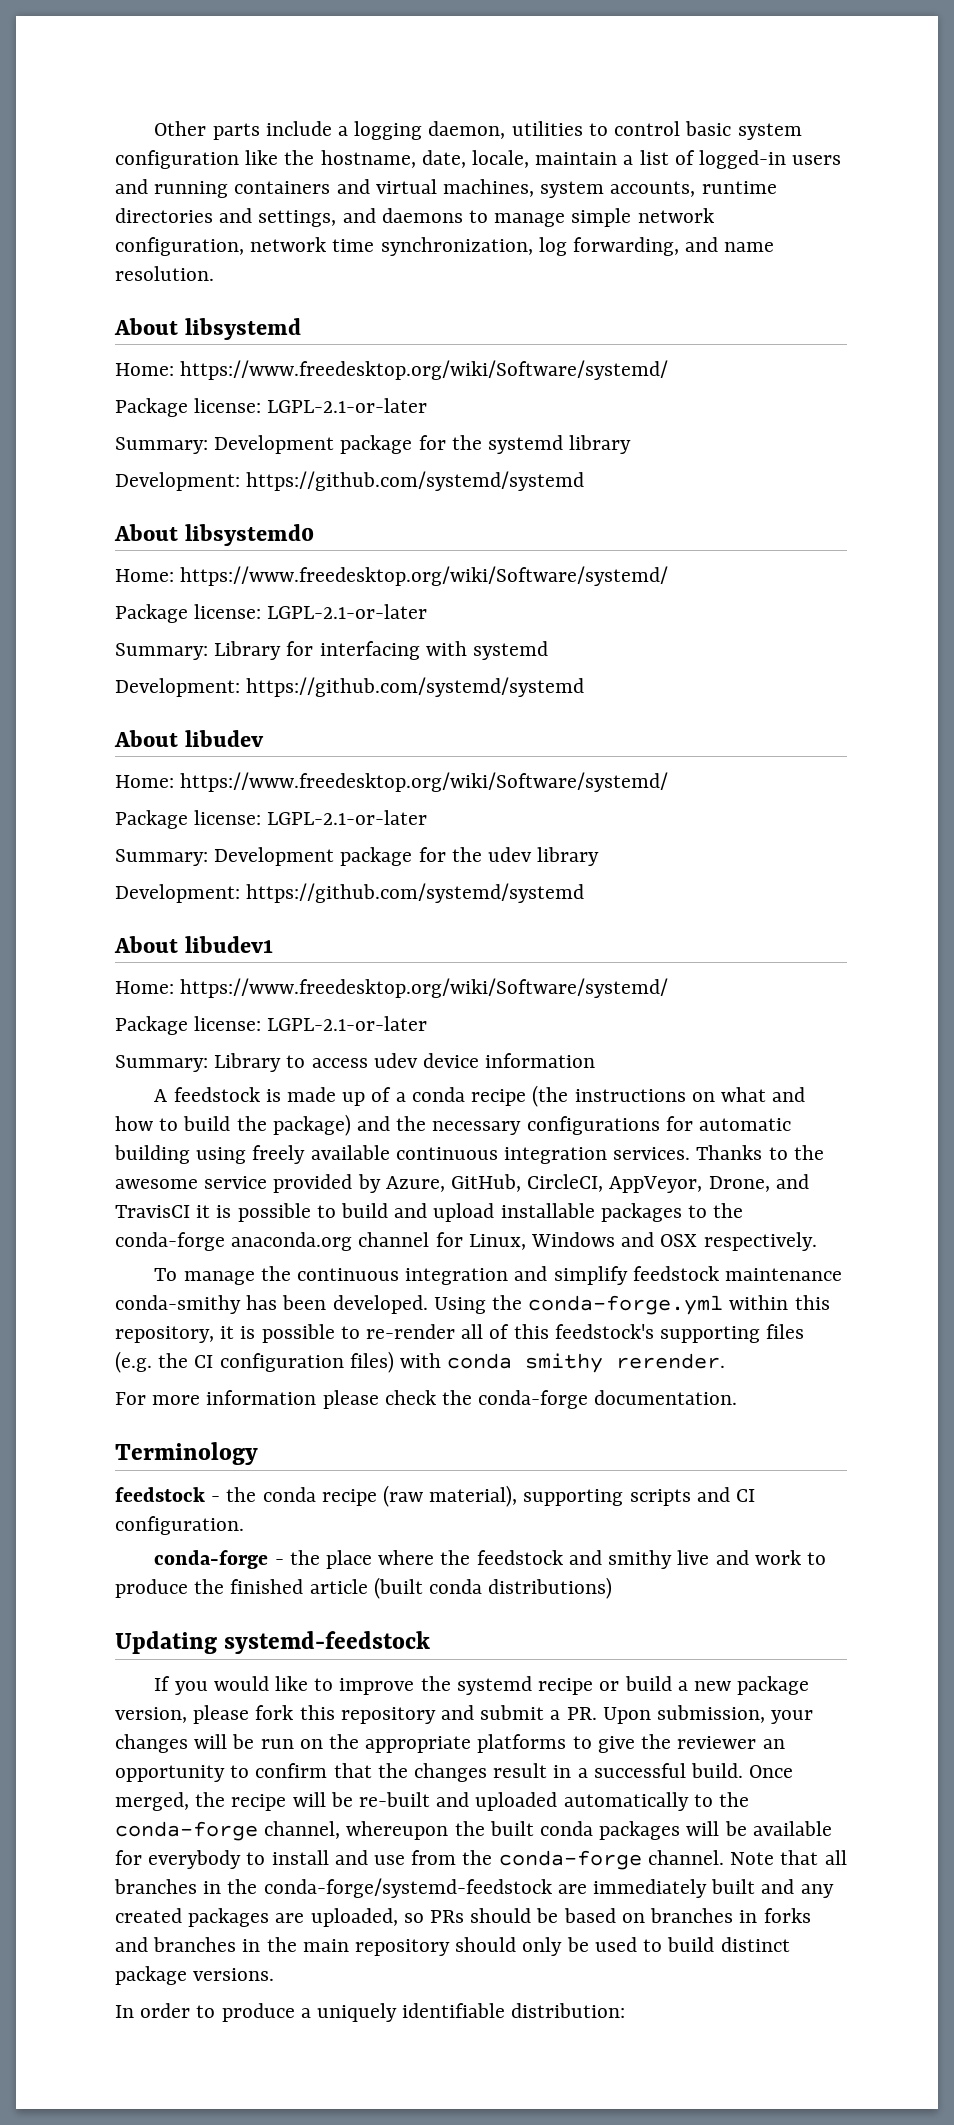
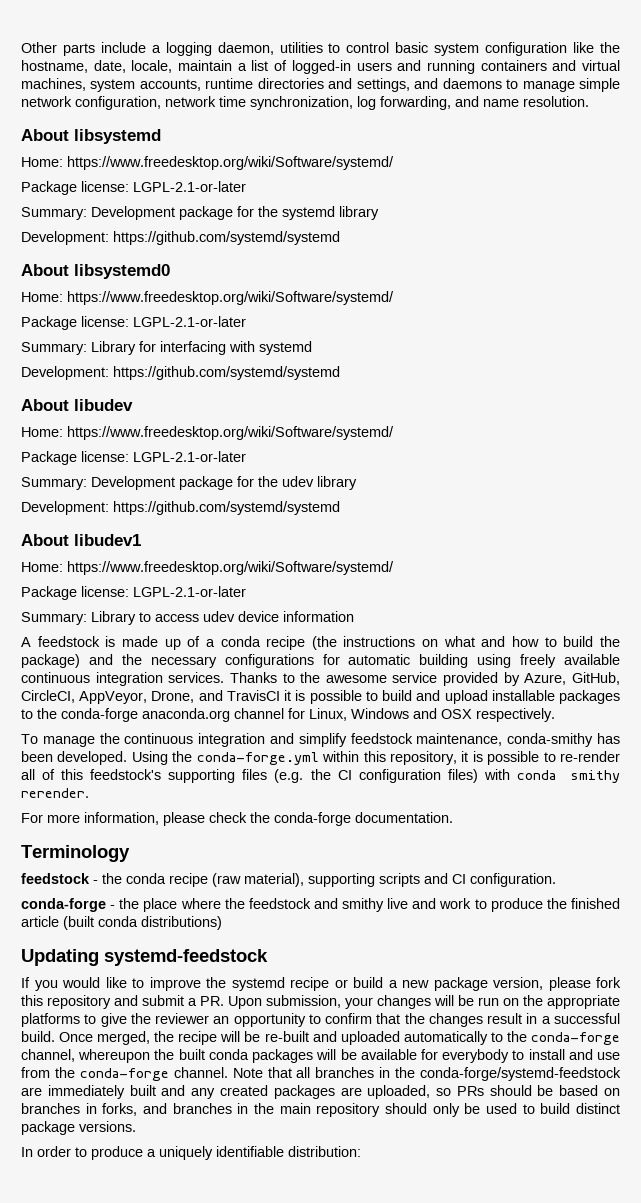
[725,1268,843,1281] maintenance -> [416,733,503,746] maintenance,
[206,1390,317,1405] information -> [84,812,159,825] information,
[763,1908,811,1923] forks -> [102,1103,138,1116] forks,

